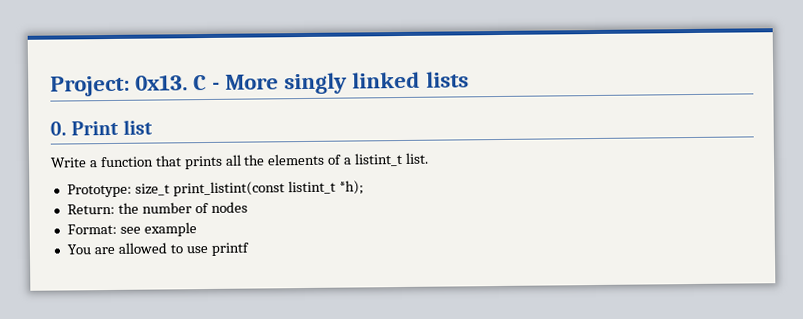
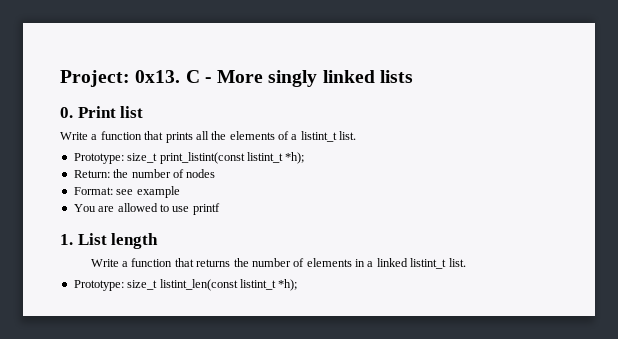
(249, 249) none -> [60,233,159,249] [90,258,466,269] [73,279,298,291] // 1. List length // Write a function that returns the number of elements in a linked listint_t list. // Prototype: size_t listint_len(const listint_t *h);

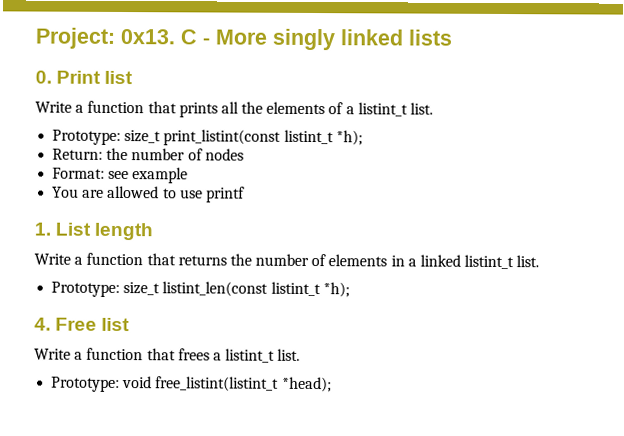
(298, 285) none -> [34,317,131,332] [34,347,301,363] [51,376,332,393] // 4. Free list // Write a function that frees a listint_t list. // Prototype: void free_listint(listint_t *head);

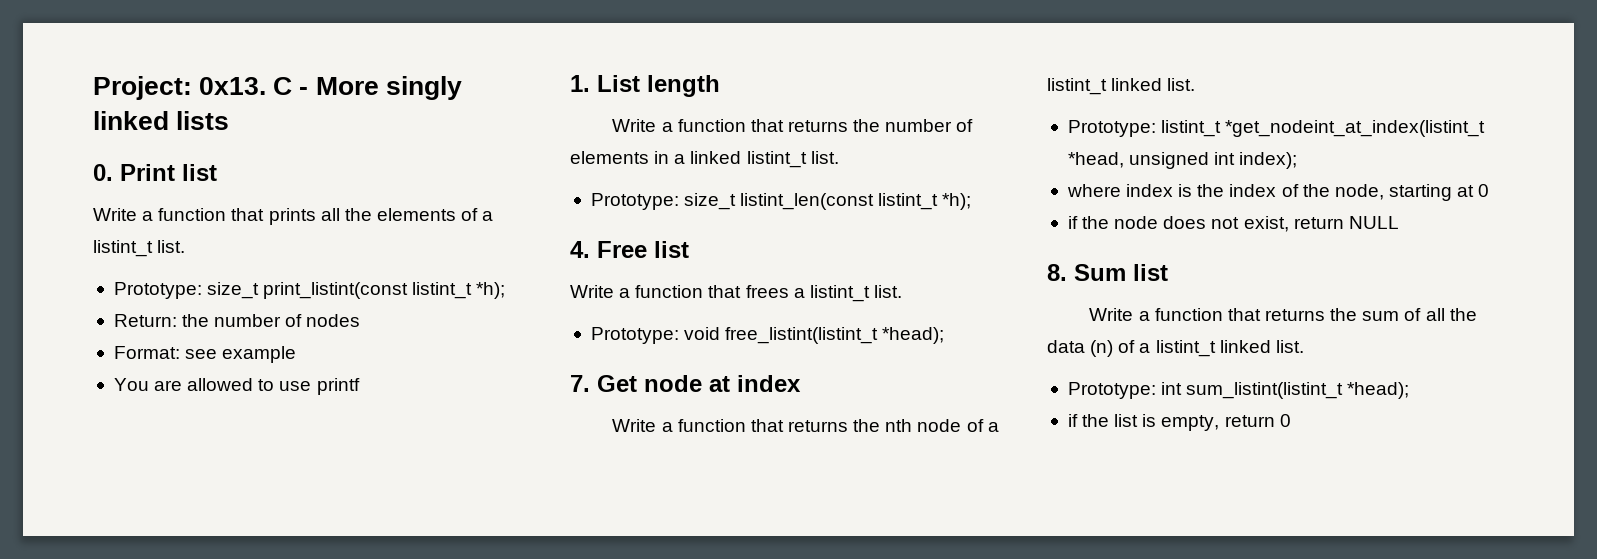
(332, 384) none -> [570,375,801,392] [612,419,999,432] [1047,78,1196,95] [1067,120,1486,137] [1067,152,1298,169] [1066,184,1490,201] [1067,216,1399,232] [1047,264,1168,281] [1089,308,1477,321] [1047,340,1304,357] [1067,382,1410,399] [1067,414,1291,431] // 7. Get node at index // Write a function that returns the nth node of a listint_t linked list. // Prototype: listint_t *get_nodeint_at_index(listint_t *head, unsigned int index); // where index is the index of the node, starting at 0 // if the node does not exist, return NULL // 8. Sum list // Write a function that returns the sum of all the data (n) of a listint_t linked list. // Prototype: int sum_listint(listint_t *head); // if the list is empty, return 0

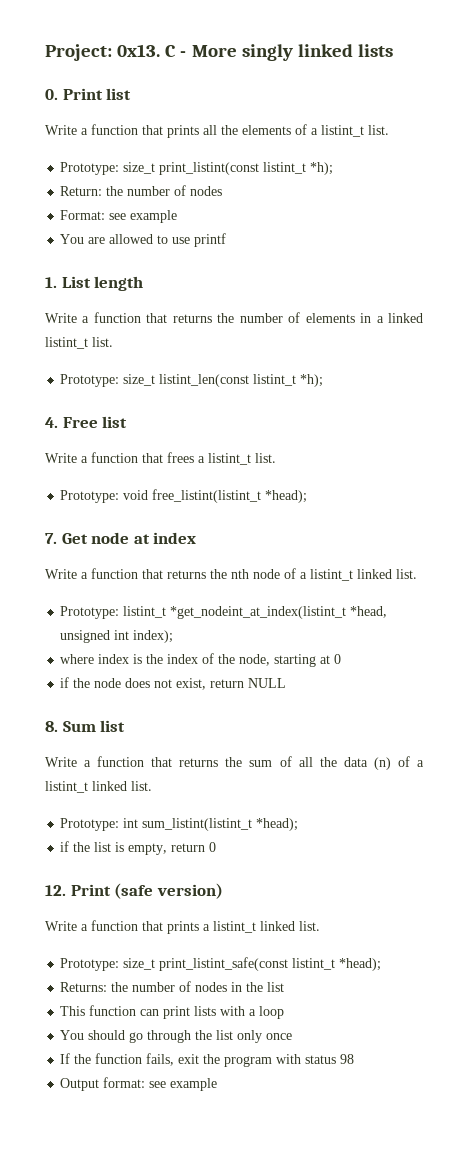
(1291, 420) none -> [45,883,223,899] [45,920,320,934] [60,957,382,971] [60,981,285,992] [60,1005,285,1019] [60,1030,293,1043] [60,1053,355,1067] [60,1077,218,1091] // 12. Print (safe version) // Write a function that prints a listint_t linked list. // Prototype: size_t print_listint_safe(const listint_t *head); // Returns: the number of nodes in the list // This function can print lists with a loop // You should go through the list only once // If the function fails, exit the program with status 98 // Output format: see example

